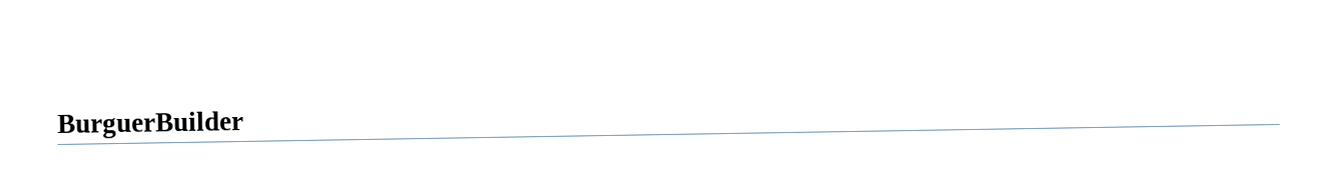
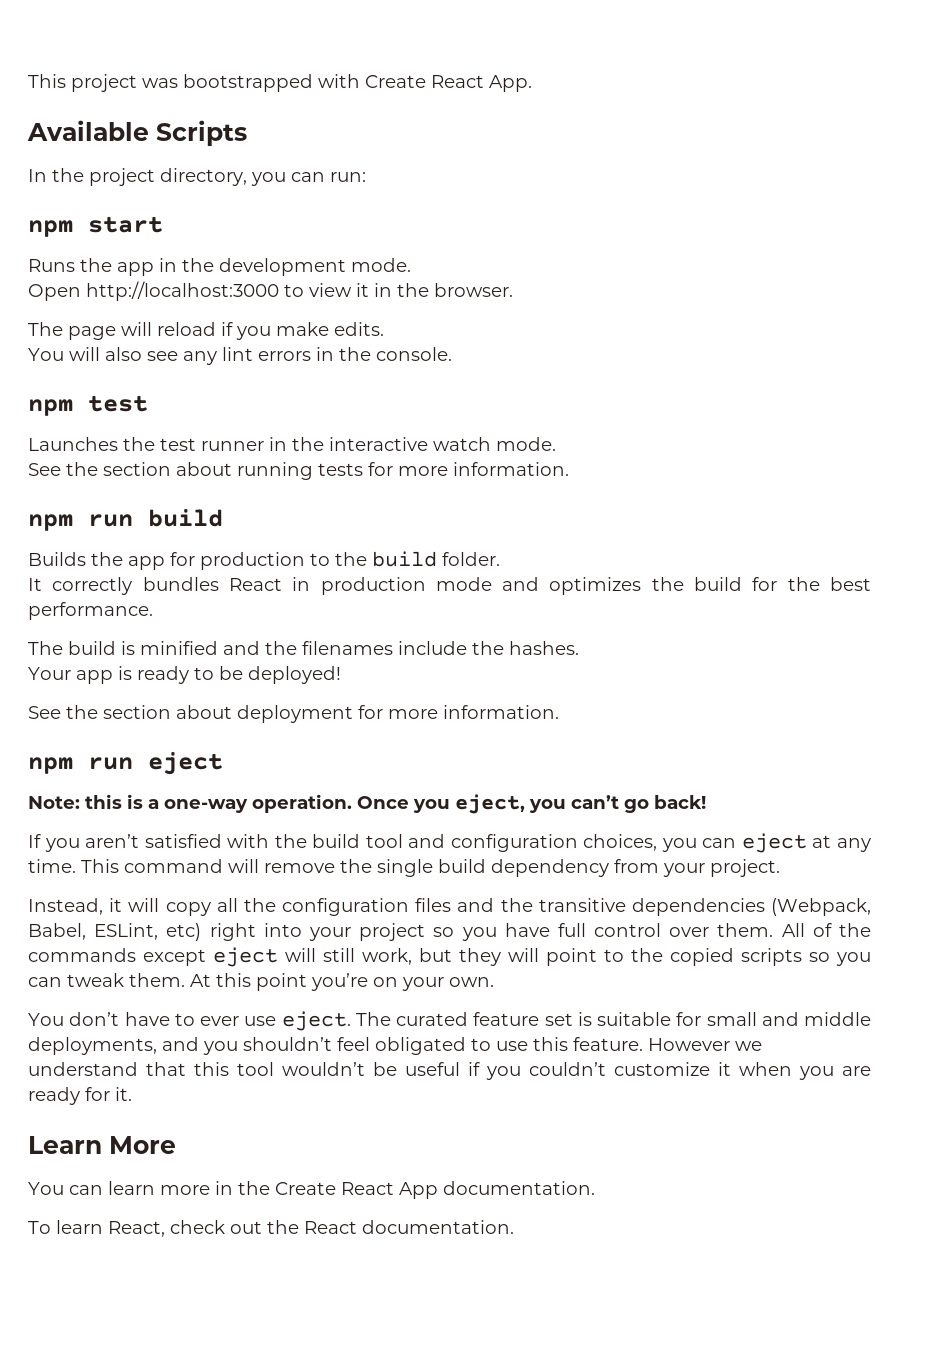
[57,110,244,140] BurguerBuilder -> [28,74,532,92] [27,120,247,146] [28,168,366,186] [28,216,163,237] [28,258,411,276] [28,281,513,301] [28,322,384,340] [28,347,452,365] [28,395,148,416] [28,437,556,451] [28,462,569,480] [28,509,223,531] [28,551,500,570] [28,577,871,595] [28,602,153,620] [28,641,579,655] [28,666,341,684] [28,705,559,723] [28,752,223,775] [28,794,706,814] [28,833,871,853] [28,859,780,877] [28,898,871,916] [28,923,871,941] [28,947,871,967] [28,973,494,991] [28,1011,871,1031] [28,1037,762,1055] [28,1062,871,1080] [28,1087,132,1105] [28,1136,176,1154] [28,1181,595,1199] [28,1220,514,1237] This project was bootstrapped with Create React App. // Available Scripts // In the project directory, you can run: // npm start // Runs the app in the development mode. // Open http://localhost:3000 to view it in the browser. // The page will reload if you make edits. // You will also see any lint errors in the console. // npm test // Launches the test runner in the interactive watch mode. // See the section about running tests for more information. // npm run build // Builds the app for production to the build folder. // It correctly bundles React in production mode and optimizes the build for the best performance. // The build is minified and the filenames include the hashes. // Your app is ready to be deployed! // See the section about deployment for more information. // npm run eject // Note: this is a one-way operation. Once you eject, you can’t go back! // If you aren’t satisfied with the build tool and configuration choices, you can eject at any time. This command will remove the single build dependency from your project. // Instead, it will copy all the configuration files and the transitive dependencies (Webpack, Babel, ESLint, etc) right into your project so you have full control over them. All of the commands except eject will still work, but they will point to the copied scripts so you can tweak them. At this point you’re on your own. // You don’t have to ever use eject. The curated feature set is suitable for small and middle deployments, and you shouldn’t feel obligated to use this feature. However we understand that this tool wouldn’t be useful if you couldn’t customize it when you are ready for it. // Learn More // You can learn more in the Create React App documentation. // To learn React, check out the React documentation.

